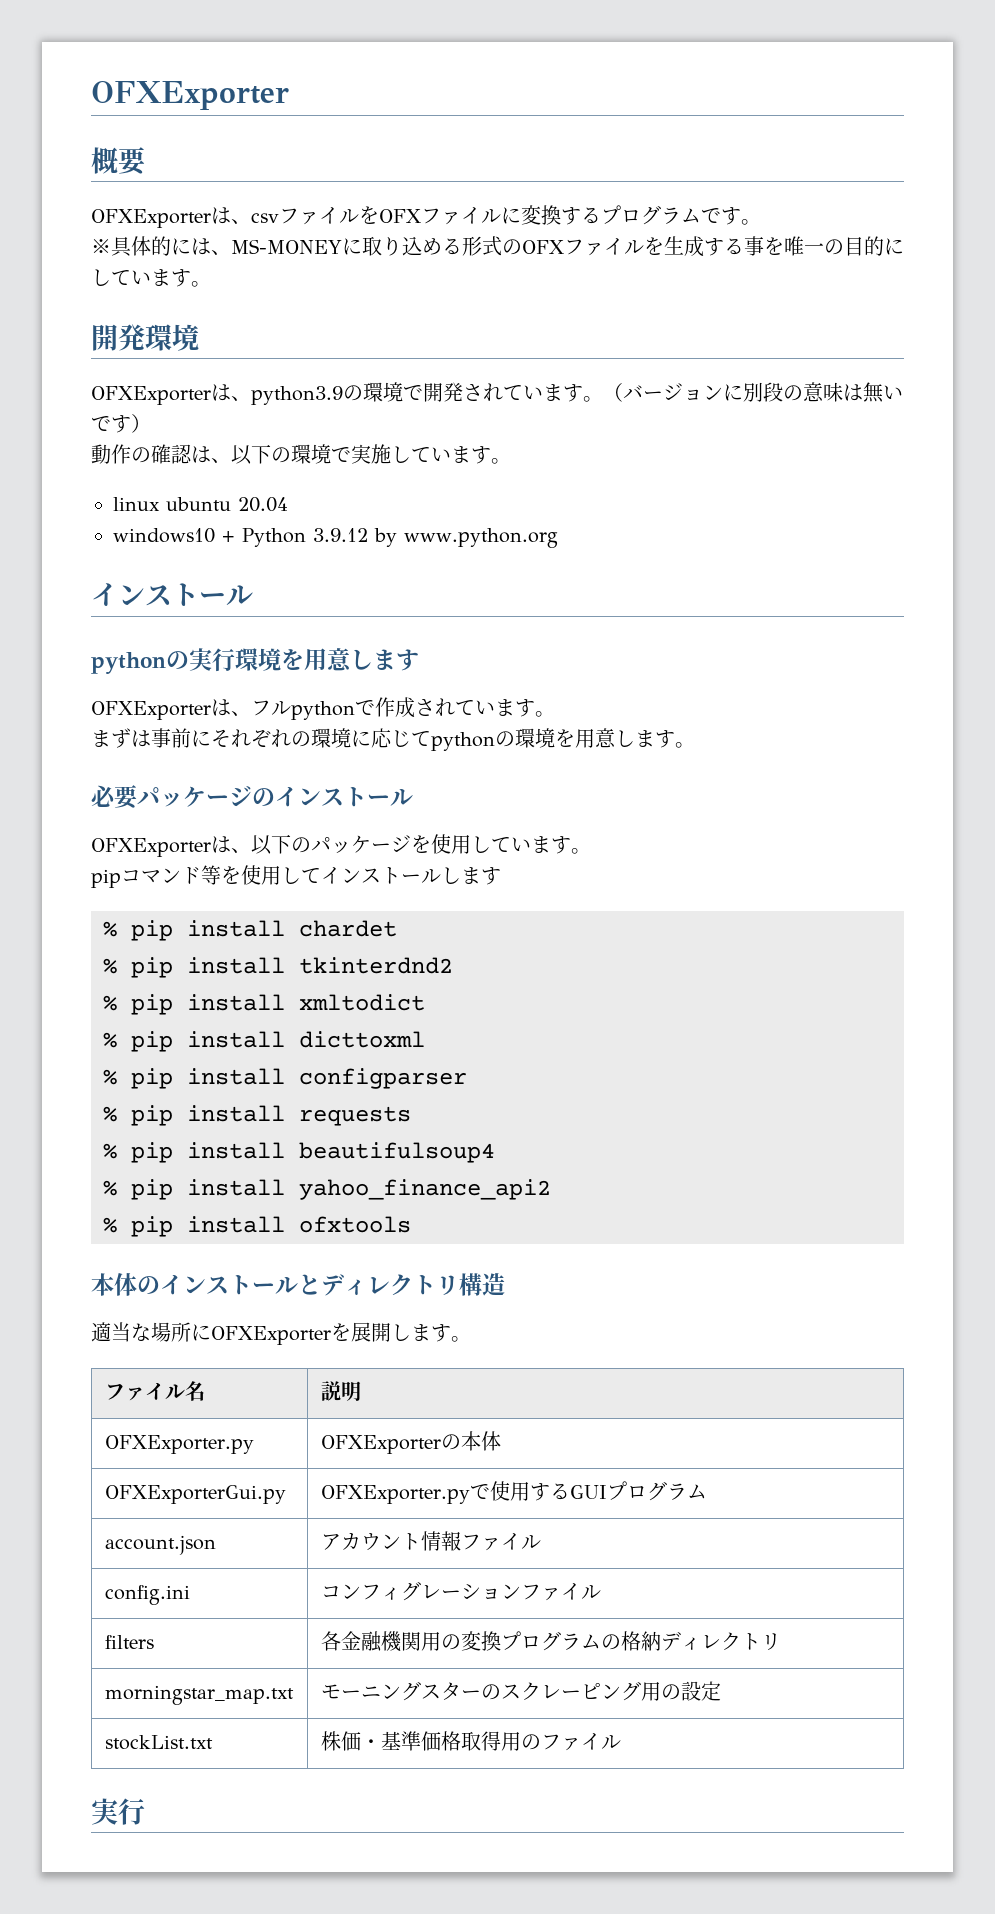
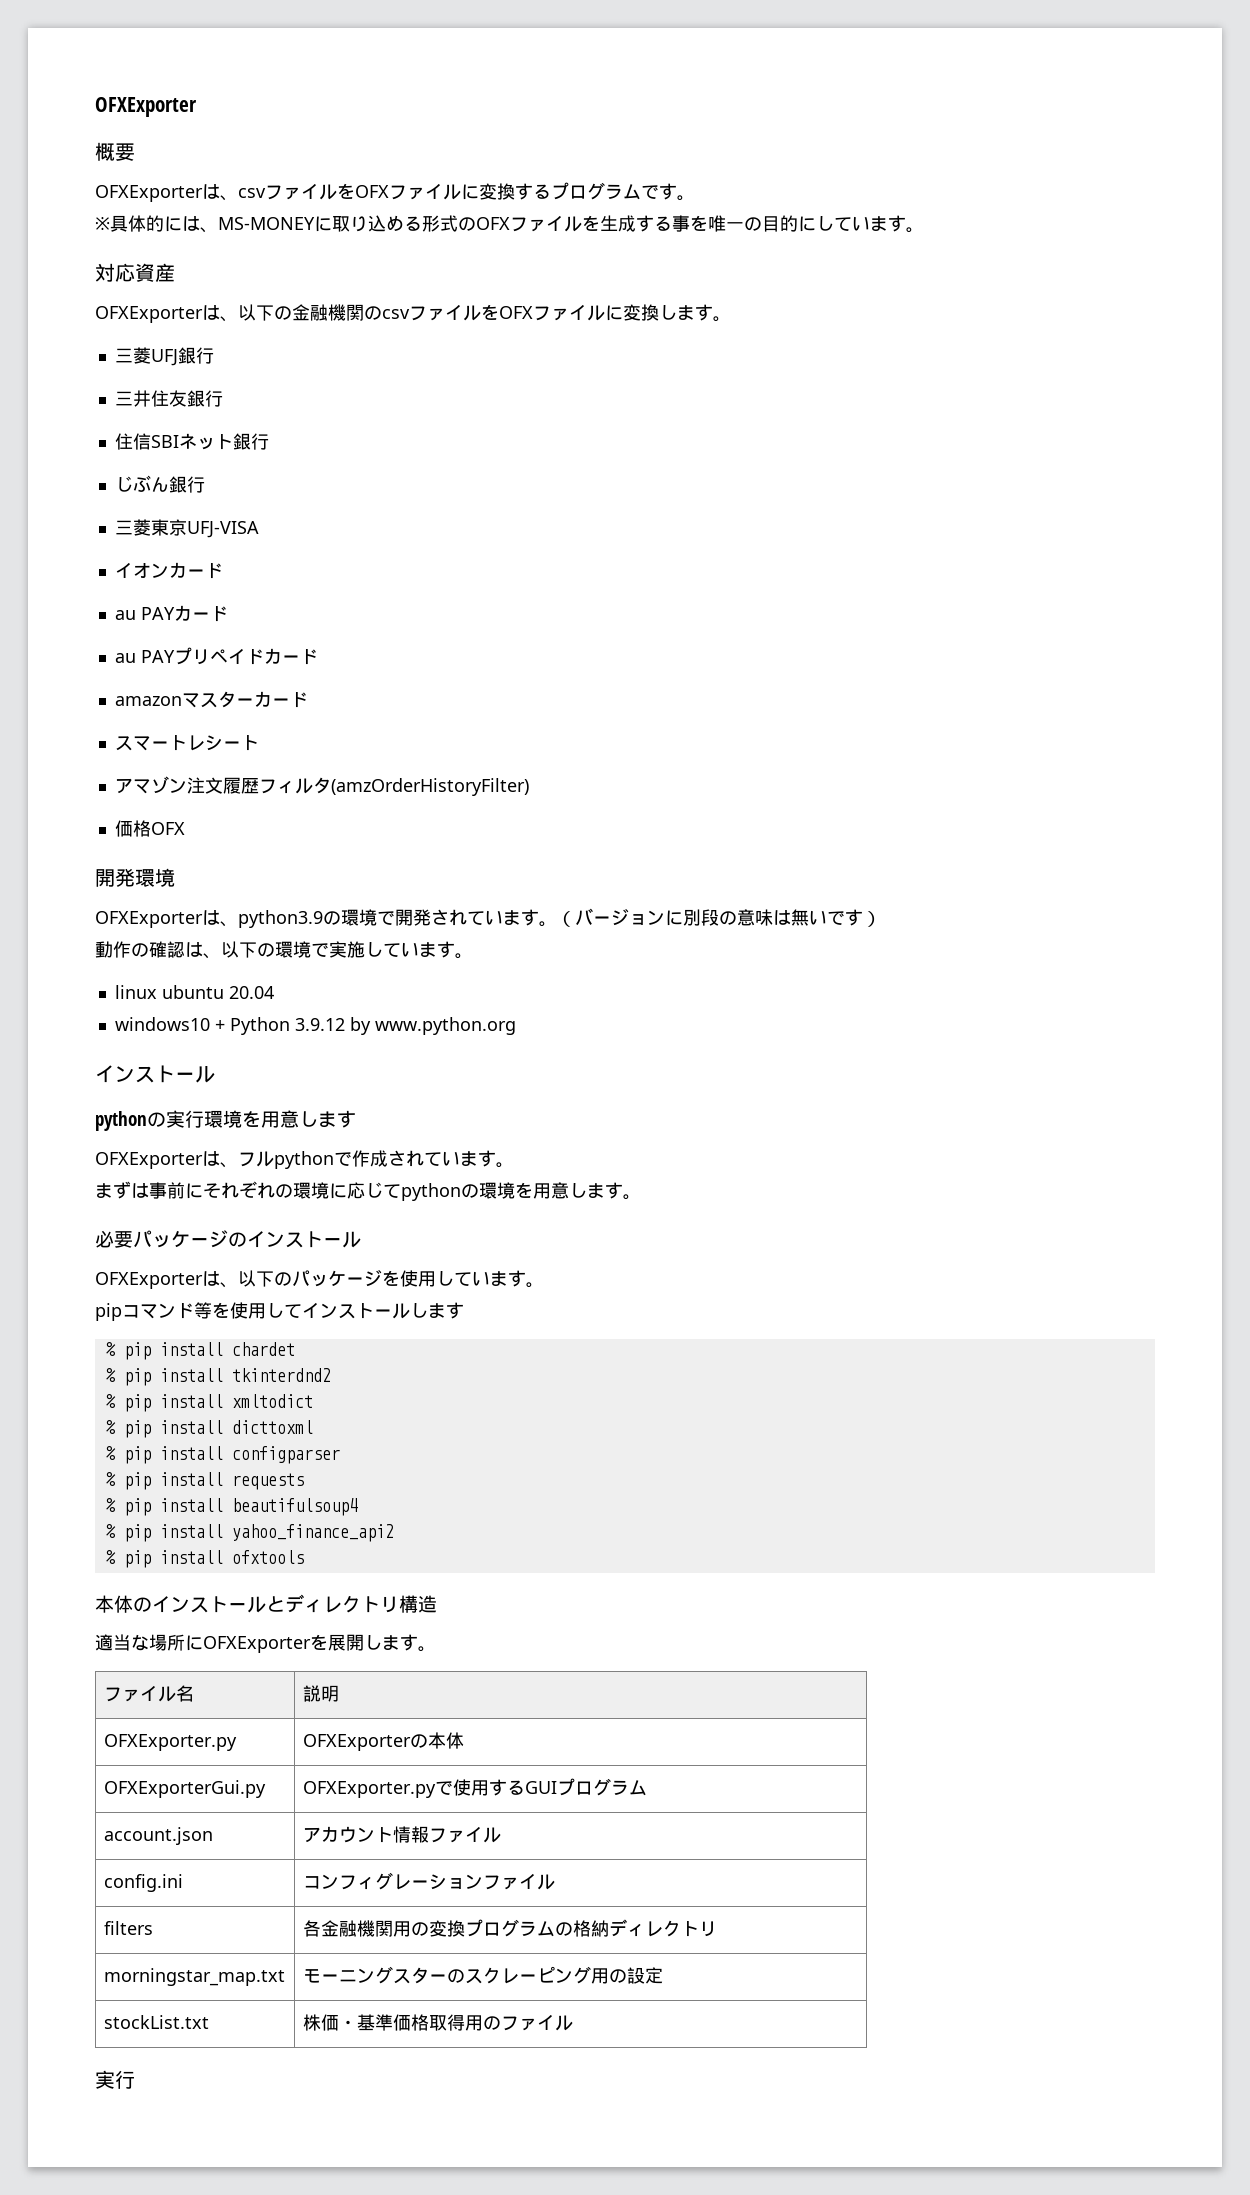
(211, 284) none -> [95,263,175,282] [95,304,731,323] [114,347,214,366] [114,390,223,407] [114,433,269,450] [114,475,205,493] [114,519,259,538] [114,562,223,579] [114,605,228,622] [114,647,318,665] [114,691,308,708] [114,735,259,751] [114,776,529,796] [114,820,185,837] // 対応資産 // OFXExporterは、以下の金融機関のcsvファイルをOFXファイルに変換します。 // 三菱UFJ銀行 // 三井住友銀行 // 住信SBIネット銀行 // じぶん銀行 // 三菱東京UFJ-VISA // イオンカード // au PAYカード // au PAYプリペイドカード // amazonマスターカード // スマートレシート // アマゾン注文履歴フィルタ(amzOrderHistoryFilter) // 価格OFX

